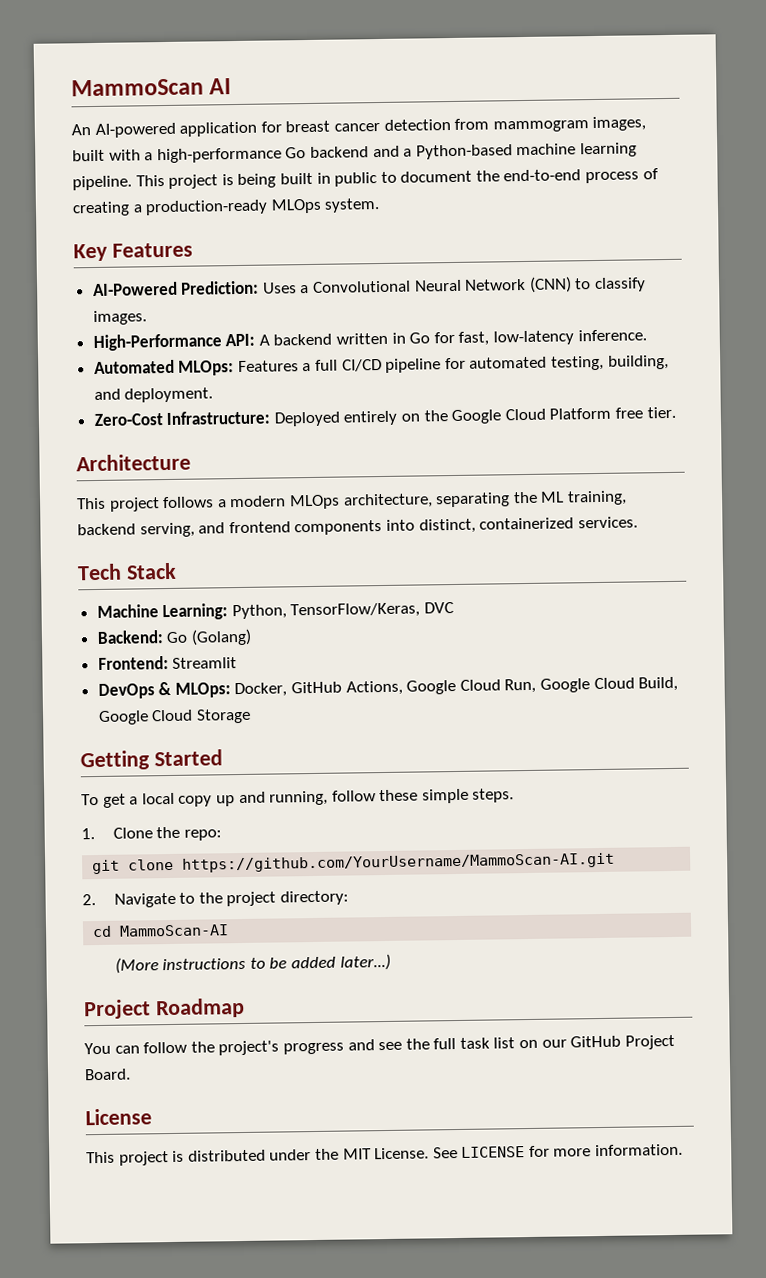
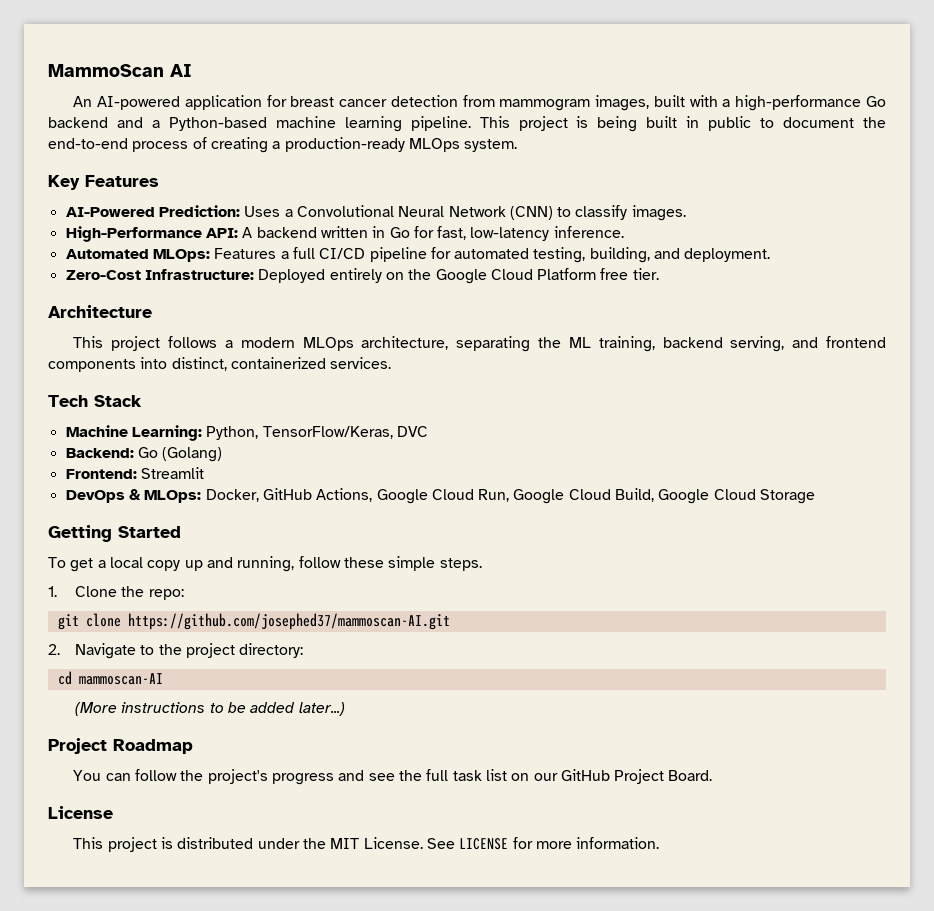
[182,852,616,873] https://github.com/YourUsername/MammoScan-AI.git -> [127,613,450,630] https://github.com/josephed37/mammoscan-AI.git
[119,924,230,937] MammoScan-AI -> [78,673,163,685] mammoscan-AI

